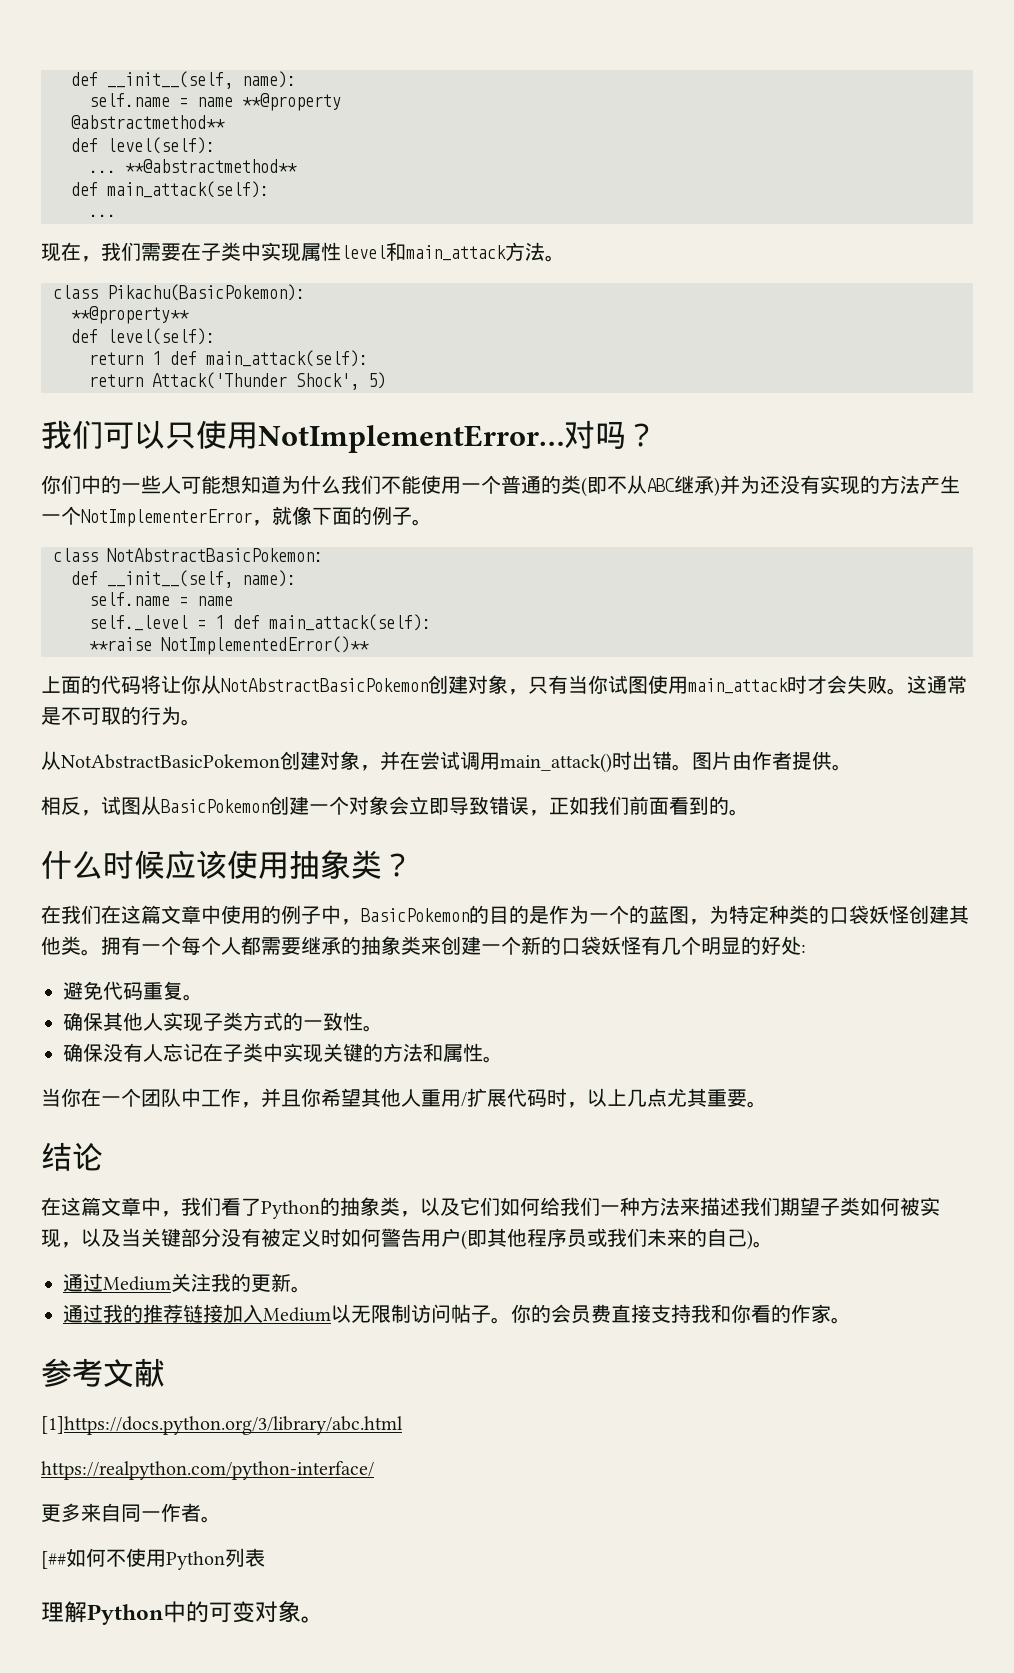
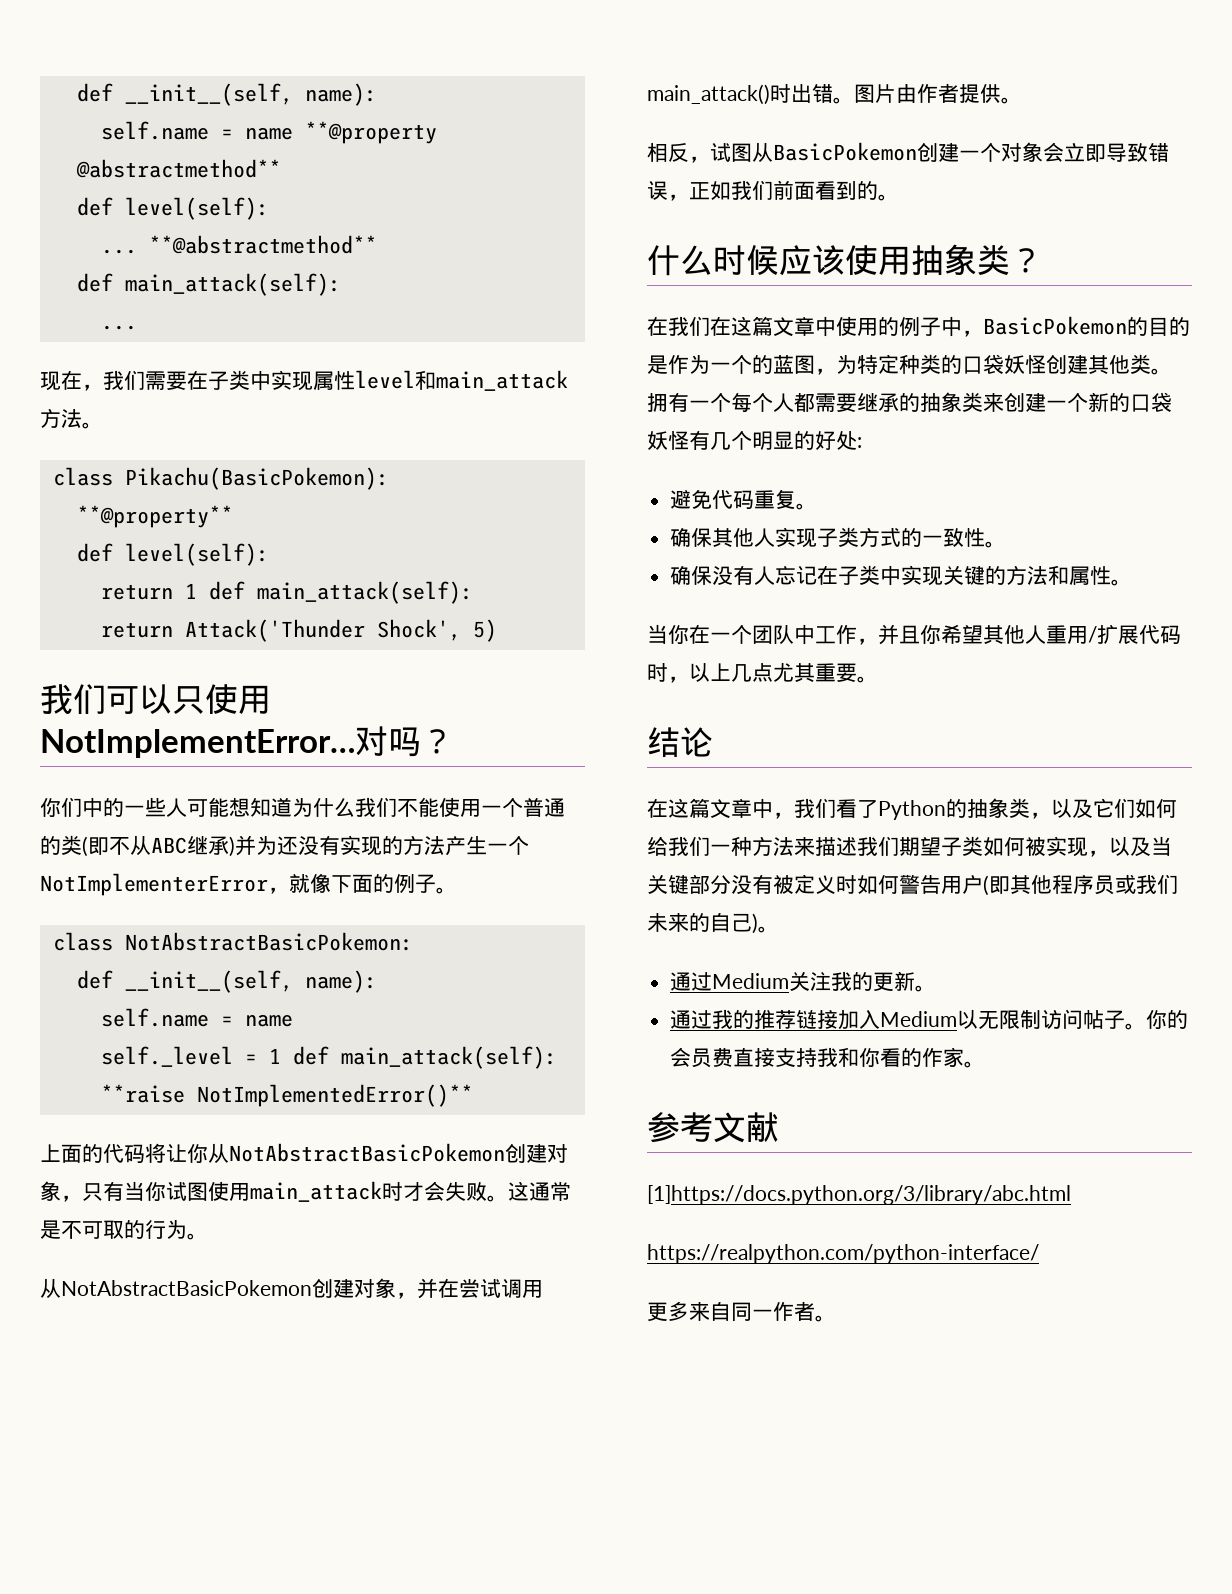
[41,1548,265,1570] [41,1600,324,1625] // [##如何不使用Python列表 // 理解Python中的可变对象。 -> (836, 1318) none

